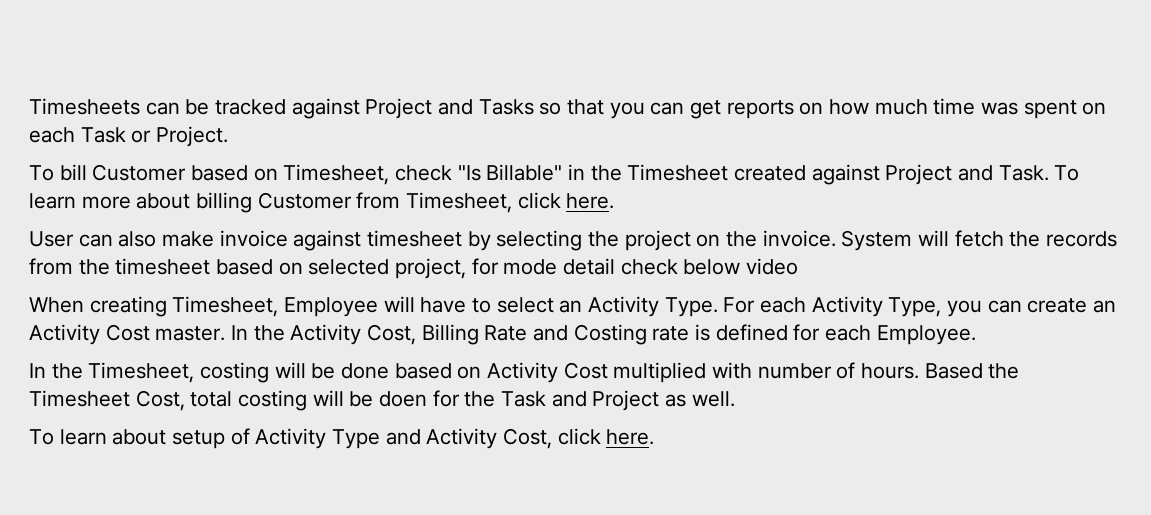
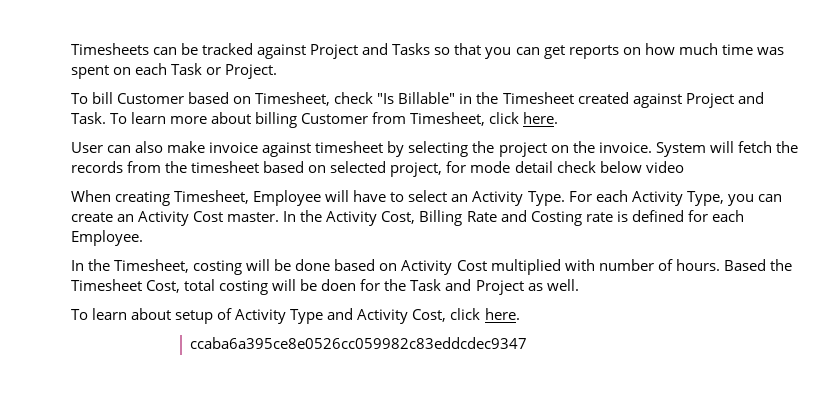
(655, 437) none -> [190,337,528,349] // ccaba6a395ce8e0526cc059982c83eddcdec9347

